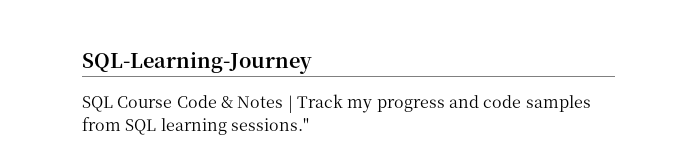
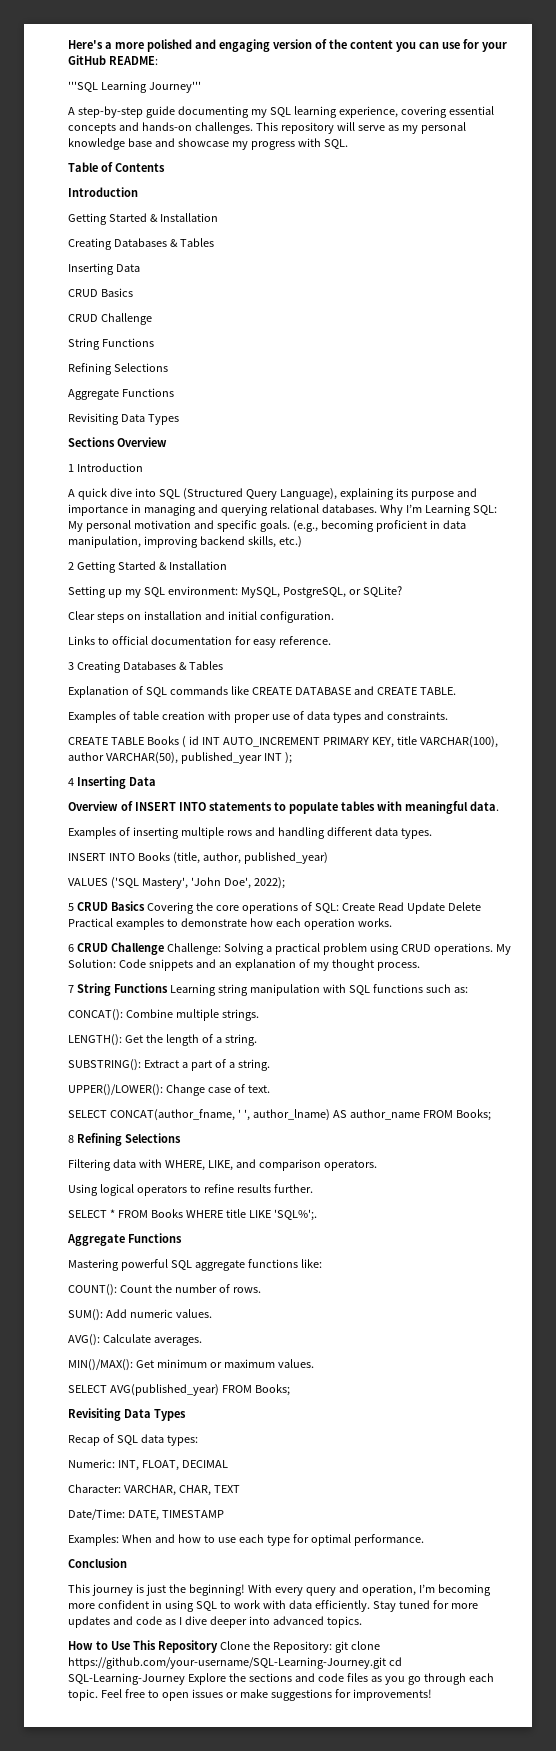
[82,52,312,74] [82,94,591,113] [82,117,309,135] SQL-Learning-Journey // SQL Course Code & Notes | Track my progress and code samples from SQL learning sessions." -> [68,39,507,52] [68,55,158,65] [68,81,201,93] [68,106,494,118] [68,122,466,134] [68,138,348,150] [68,162,165,172] [68,187,138,197] [68,213,218,225] [68,238,214,250] [68,263,140,275] [68,288,133,297] [68,313,152,325] [68,338,154,350] [68,363,168,375] [68,388,174,400] [68,413,179,425] [68,437,167,447] [68,463,143,472] [68,488,477,500] [68,504,497,516] [68,520,466,532] [68,536,302,548] [68,561,227,573] [68,586,402,598] [68,611,334,623] [68,636,331,648] [68,661,223,673] [68,686,456,698] [68,711,448,723] [68,736,498,748] [68,752,292,764] [68,776,156,789] [68,801,499,814] [68,827,432,839] [68,852,328,864] [68,877,285,889] [68,901,481,914] [68,918,392,930] [68,942,511,955] [68,959,420,971] [68,983,468,996] [68,1009,259,1021] [68,1034,257,1046] [68,1059,270,1071] [68,1084,270,1096] [68,1109,491,1121] [68,1133,181,1146] [68,1159,377,1171] [68,1184,313,1196] [68,1209,317,1221] [67,1233,182,1246] [68,1259,322,1271] [68,1284,261,1296] [68,1309,212,1321] [68,1334,202,1346] [68,1359,314,1371] [68,1384,290,1396] [68,1408,186,1421] [68,1434,198,1446] [68,1459,228,1471] [68,1484,240,1496] [68,1509,224,1521] [68,1534,424,1546] [68,1558,127,1568] [68,1584,491,1596] [68,1600,478,1612] [68,1616,362,1628] [68,1640,380,1653] [68,1657,402,1669] [68,1673,494,1685] [68,1689,432,1701] Here's a more polished and engaging version of the content you can use for your GitHub README: // '''SQL Learning Journey''' // A step-by-step guide documenting my SQL learning experience, covering essential concepts and hands-on challenges. This repository will serve as my personal knowledge base and showcase my progress with SQL. // Table of Contents // Introduction // Getting Started & Installation // Creating Databases & Tables // Inserting Data // CRUD Basics // CRUD Challenge // String Functions // Refining Selections // Aggregate Functions // Revisiting Data Types // Sections Overview // 1 Introduction // A quick dive into SQL (Structured Query Language), explaining its purpose and importance in managing and querying relational databases. Why I’m Learning SQL: My personal motivation and specific goals. (e.g., becoming proficient in data manipulation, improving backend skills, etc.) // 2 Getting Started & Installation // Setting up my SQL environment: MySQL, PostgreSQL, or SQLite? // Clear steps on installation and initial configuration. // Links to official documentation for easy reference. // 3 Creating Databases & Tables // Explanation of SQL commands like CREATE DATABASE and CREATE TABLE. // Examples of table creation with proper use of data types and constraints. // CREATE TABLE Books ( id INT AUTO_INCREMENT PRIMARY KEY, title VARCHAR(100), author VARCHAR(50), published_year INT ); // 4 Inserting Data // Overview of INSERT INTO statements to populate tables with meaningful data. // Examples of inserting multiple rows and handling different data types. // INSERT INTO Books (title, author, published_year) // VALUES ('SQL Mastery', 'John Doe', 2022); // 5 CRUD Basics Covering the core operations of SQL: Create Read Update Delete Practical examples to demonstrate how each operation works. // 6 CRUD Challenge Challenge: Solving a practical problem using CRUD operations. My Solution: Code snippets and an explanation of my thought process. // 7 String Functions Learning string manipulation with SQL functions such as: // CONCAT(): Combine multiple strings. // LENGTH(): Get the length of a string. // SUBSTRING(): Extract a part of a string. // UPPER()/LOWER(): Change case of text. // SELECT CONCAT(author_fname, ' ', author_lname) AS author_name FROM Books; // 8 Refining Selections // Filtering data with WHERE, LIKE, and comparison operators. // Using logical operators to refine results further. // SELECT * FROM Books WHERE title LIKE 'SQL%';. // Aggregate Functions // Mastering powerful SQL aggregate functions like: // COUNT(): Count the number of rows. // SUM(): Add numeric values. // AVG(): Calculate averages. // MIN()/MAX(): Get minimum or maximum values. // SELECT AVG(published_year) FROM Books; // Revisiting Data Types // Recap of SQL data types: // Numeric: INT, FLOAT, DECIMAL // Character: VARCHAR, CHAR, TEXT // Date/Time: DATE, TIMESTAMP // Examples: When and how to use each type for optimal performance. // Conclusion // This journey is just the beginning! With every query and operation, I’m becoming more confident in using SQL to work with data efficiently. Stay tuned for more updates and code as I dive deeper into advanced topics. // How to Use This Repository Clone the Repository: git clone https://github.com/your-username/SQL-Learning-Journey.git cd SQL-Learning-Journey Explore the sections and code files as you go through each topic. Feel free to open issues or make suggestions for improvements!

